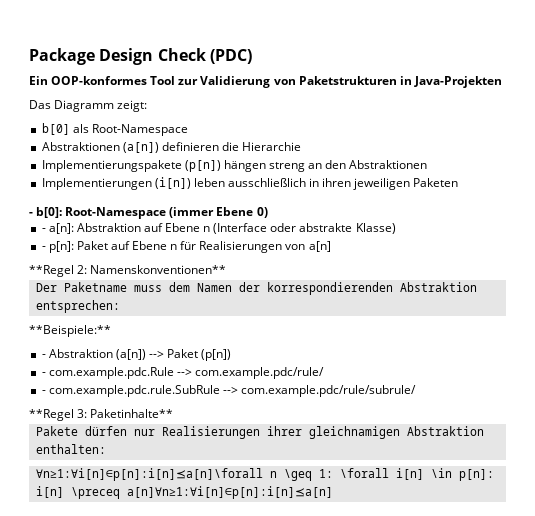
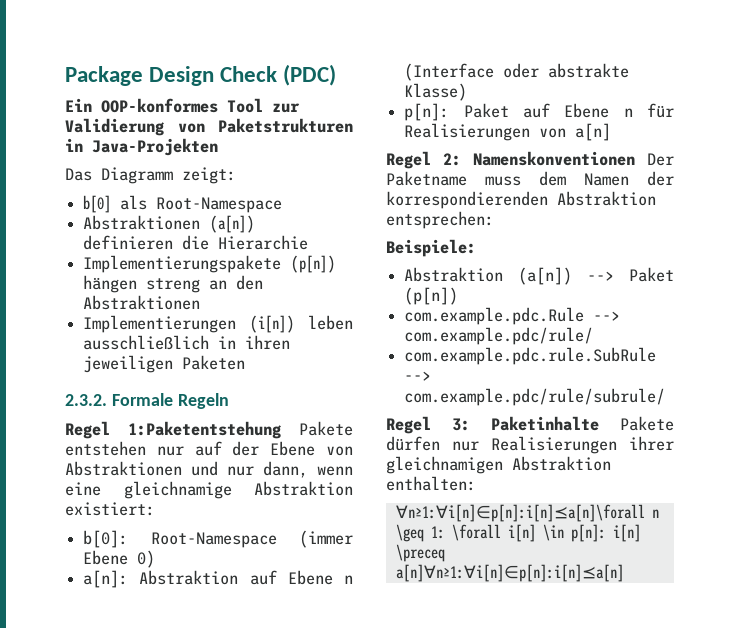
[29,212,33,216] - -> [65,393,229,409] [65,421,353,439] [65,441,353,456] [65,461,353,478] [65,481,353,499] [65,502,155,516] 2.3.2. Formale Regeln // Regel 1:Paketentstehung Pakete entstehen nur auf der Ebene von Abstraktionen und nur dann, wenn eine gleichnamige Abstraktion existiert: //
[41,228,46,232] - -> (156, 559) none
[41,246,46,250] - -> (468, 92) none
[29,265,227,277] **Regel 2: Namenskonventionen** // -> [386,151,635,169] Regel 2: Namenskonventionen
[29,325,111,337] [41,354,46,358] **Beispiele:** // - -> [386,239,476,257] Beispiele: //
[41,372,46,376] - -> (459, 296) none
[41,390,46,394] - -> (594, 336) none
[29,409,174,421] **Regel 3: Paketinhalte** // -> [386,416,599,434] Regel 3: Paketinhalte

